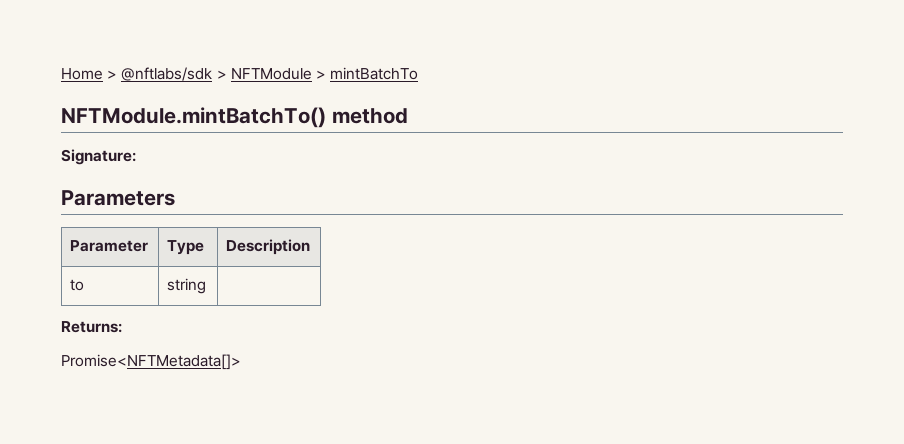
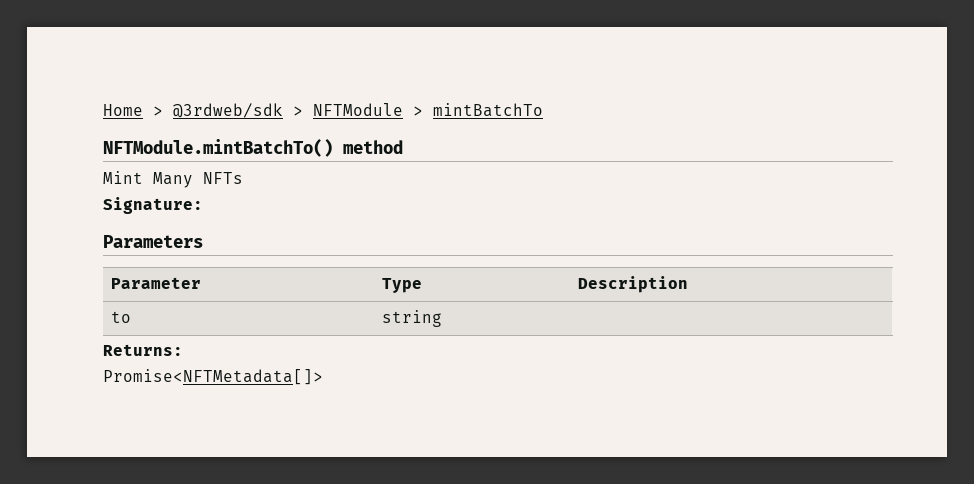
[121,67,213,81] @nftlabs/sdk -> [173,103,283,118] @3rdweb/sdk
(408, 116) none -> [103,171,243,188] // Mint Many NFTs

